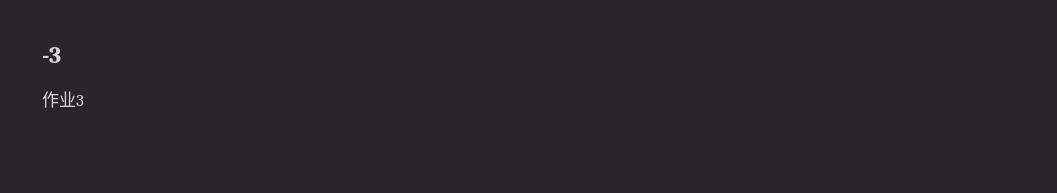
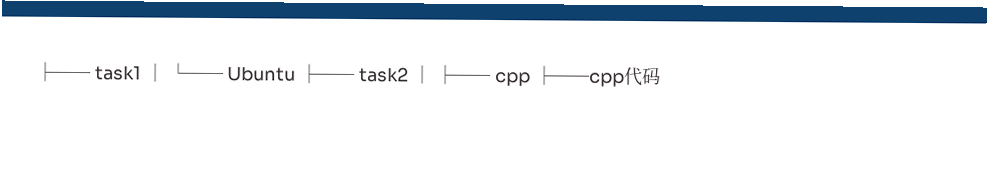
[42,47,61,63] [42,91,84,108] -3 // 作业3 -> [36,61,661,87] ├── task1 │ └── Ubuntu ├── task2 │ ├── cpp ├──cpp代码

